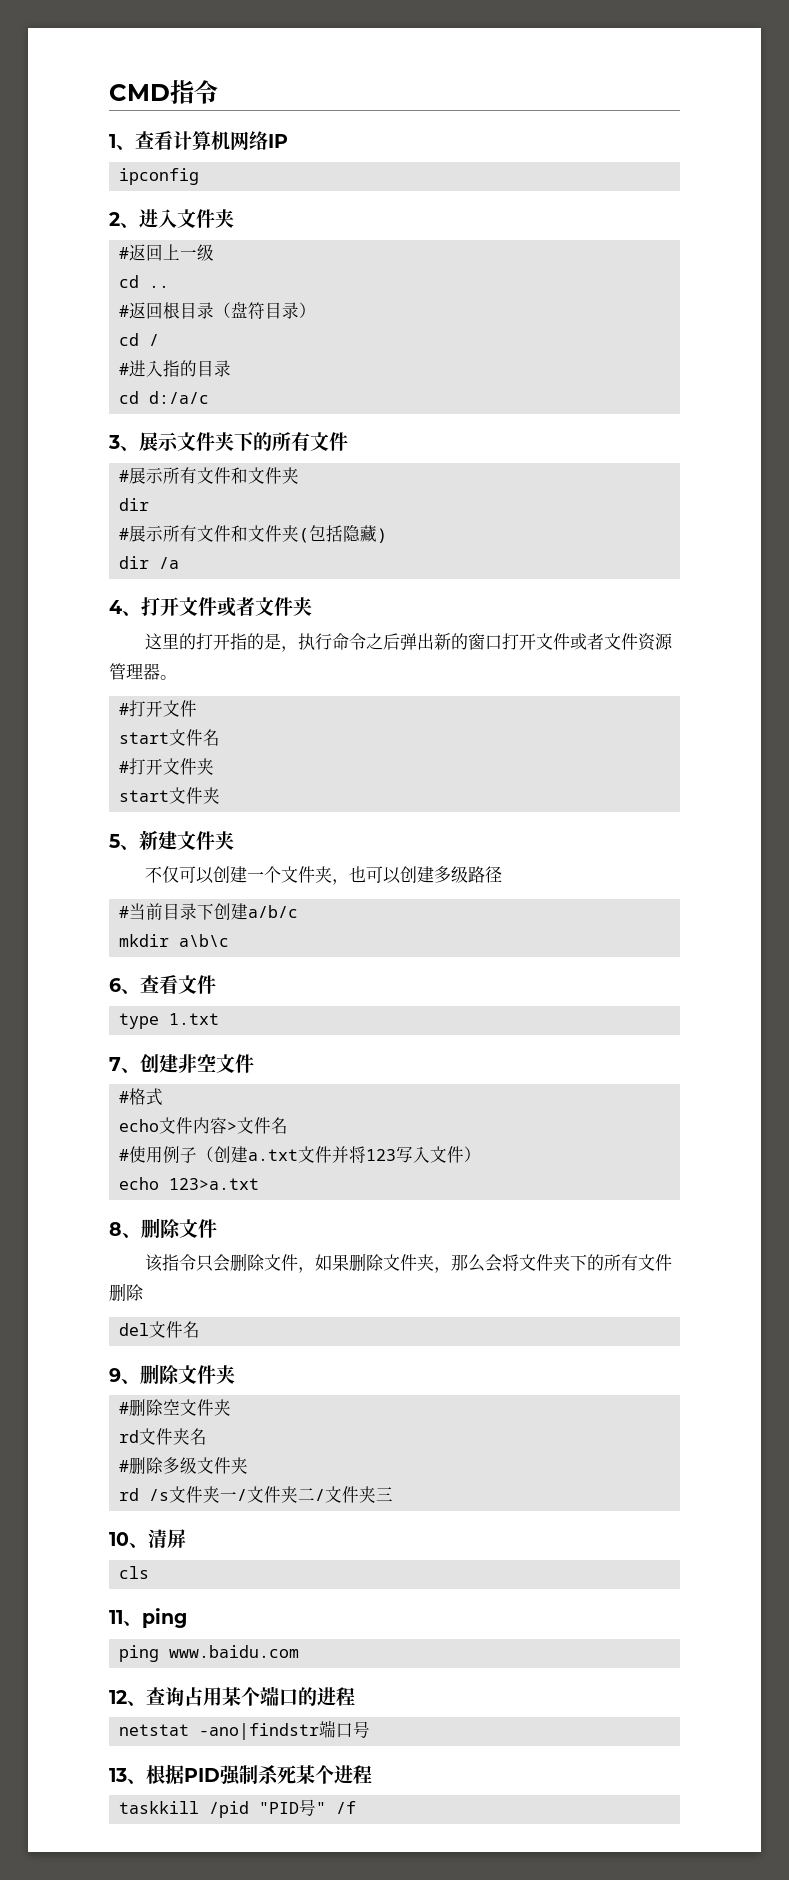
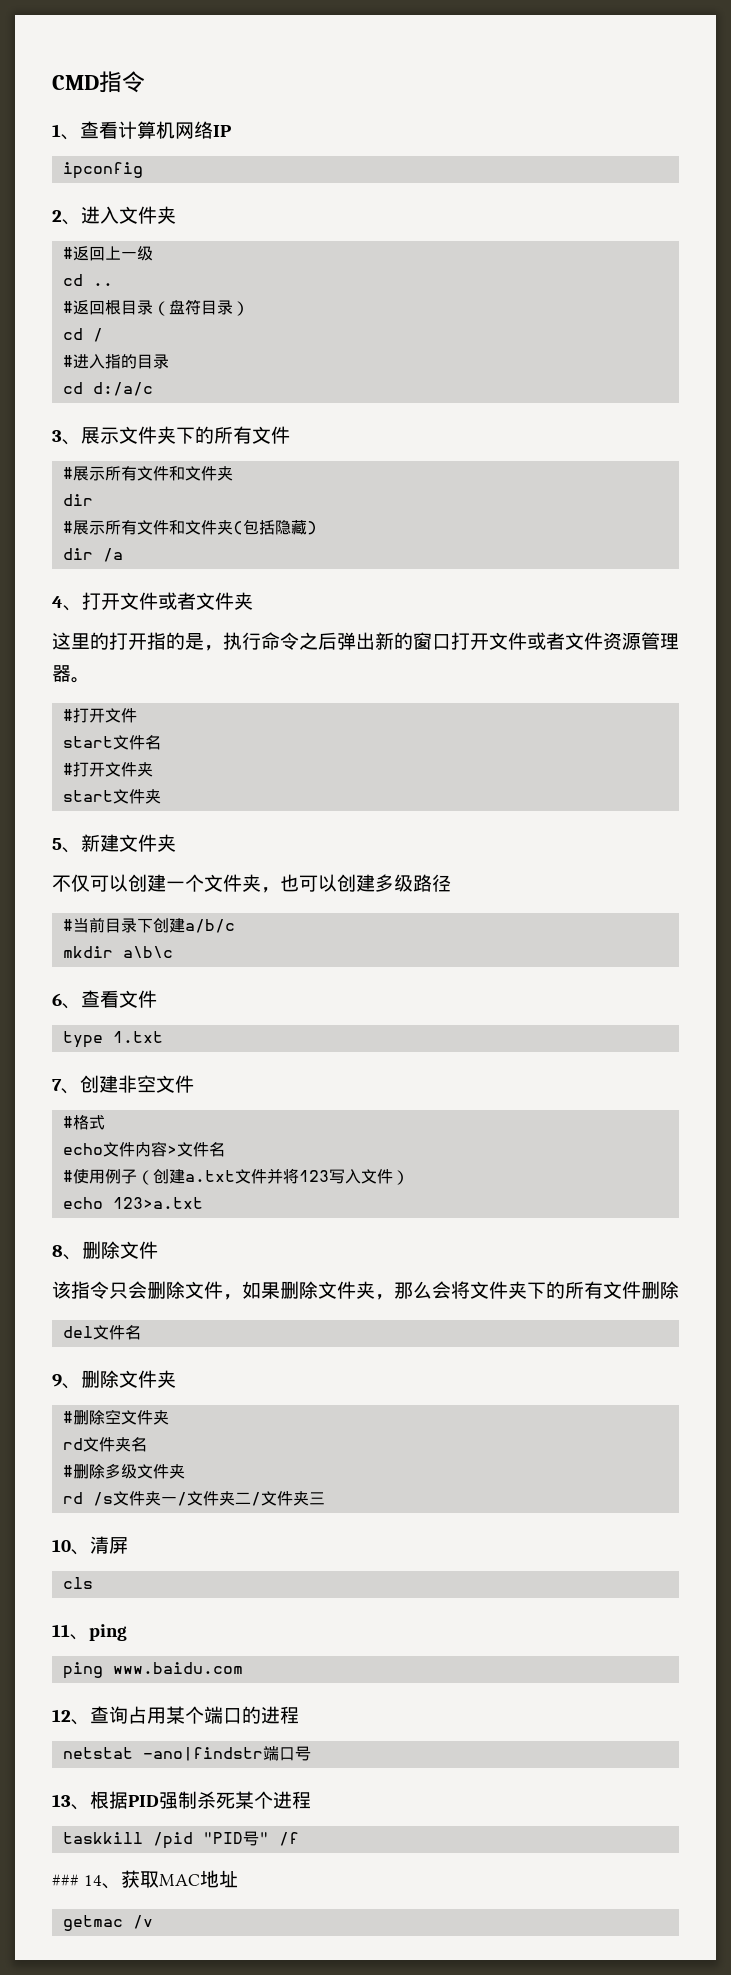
(357, 1807) none -> [52,1870,238,1889] [63,1915,154,1931] // ### 14、获取MAC地址 // getmac /v

